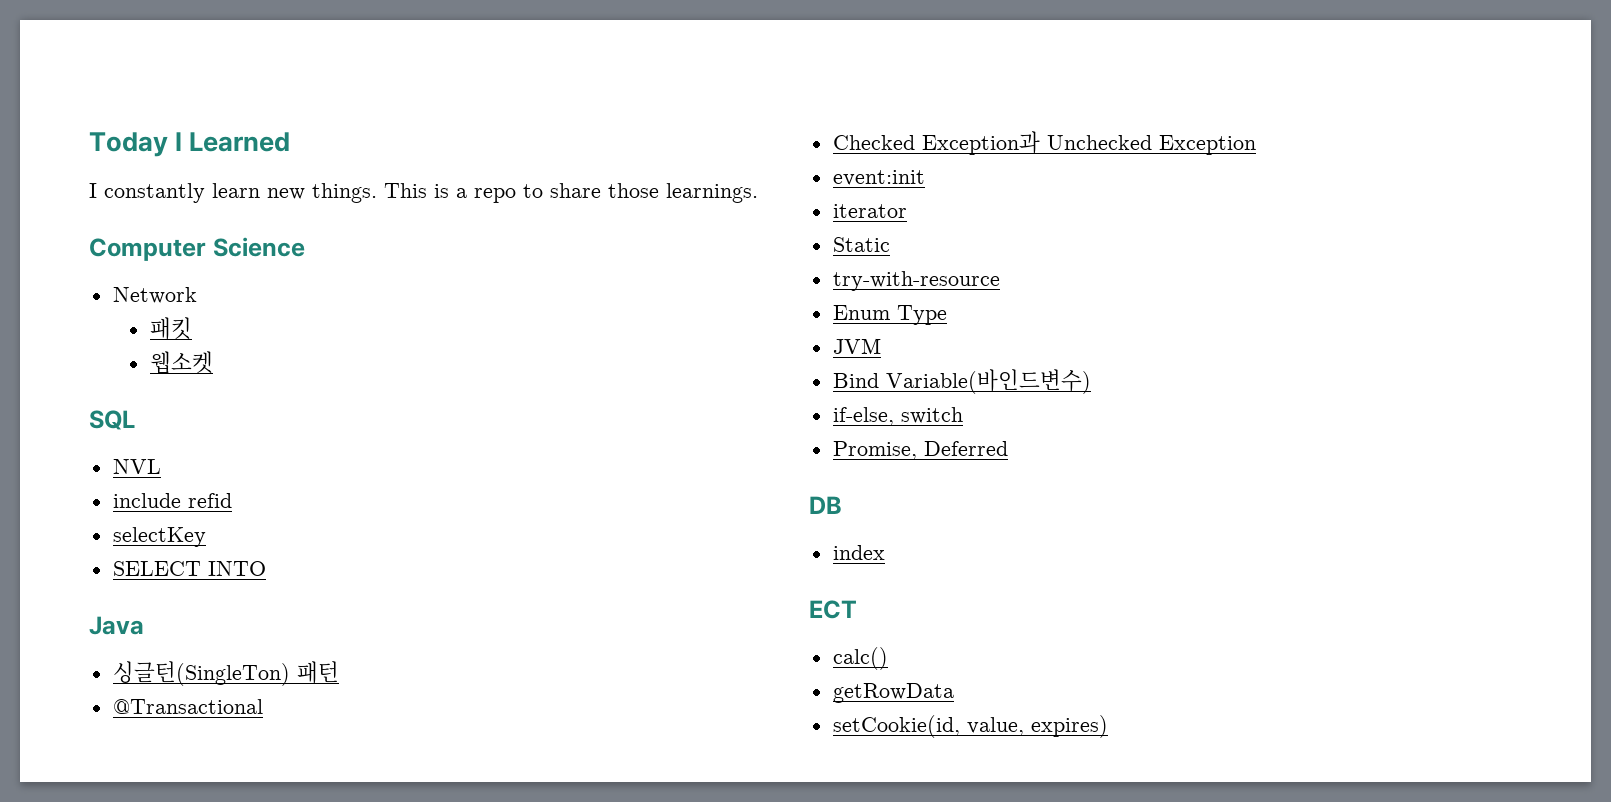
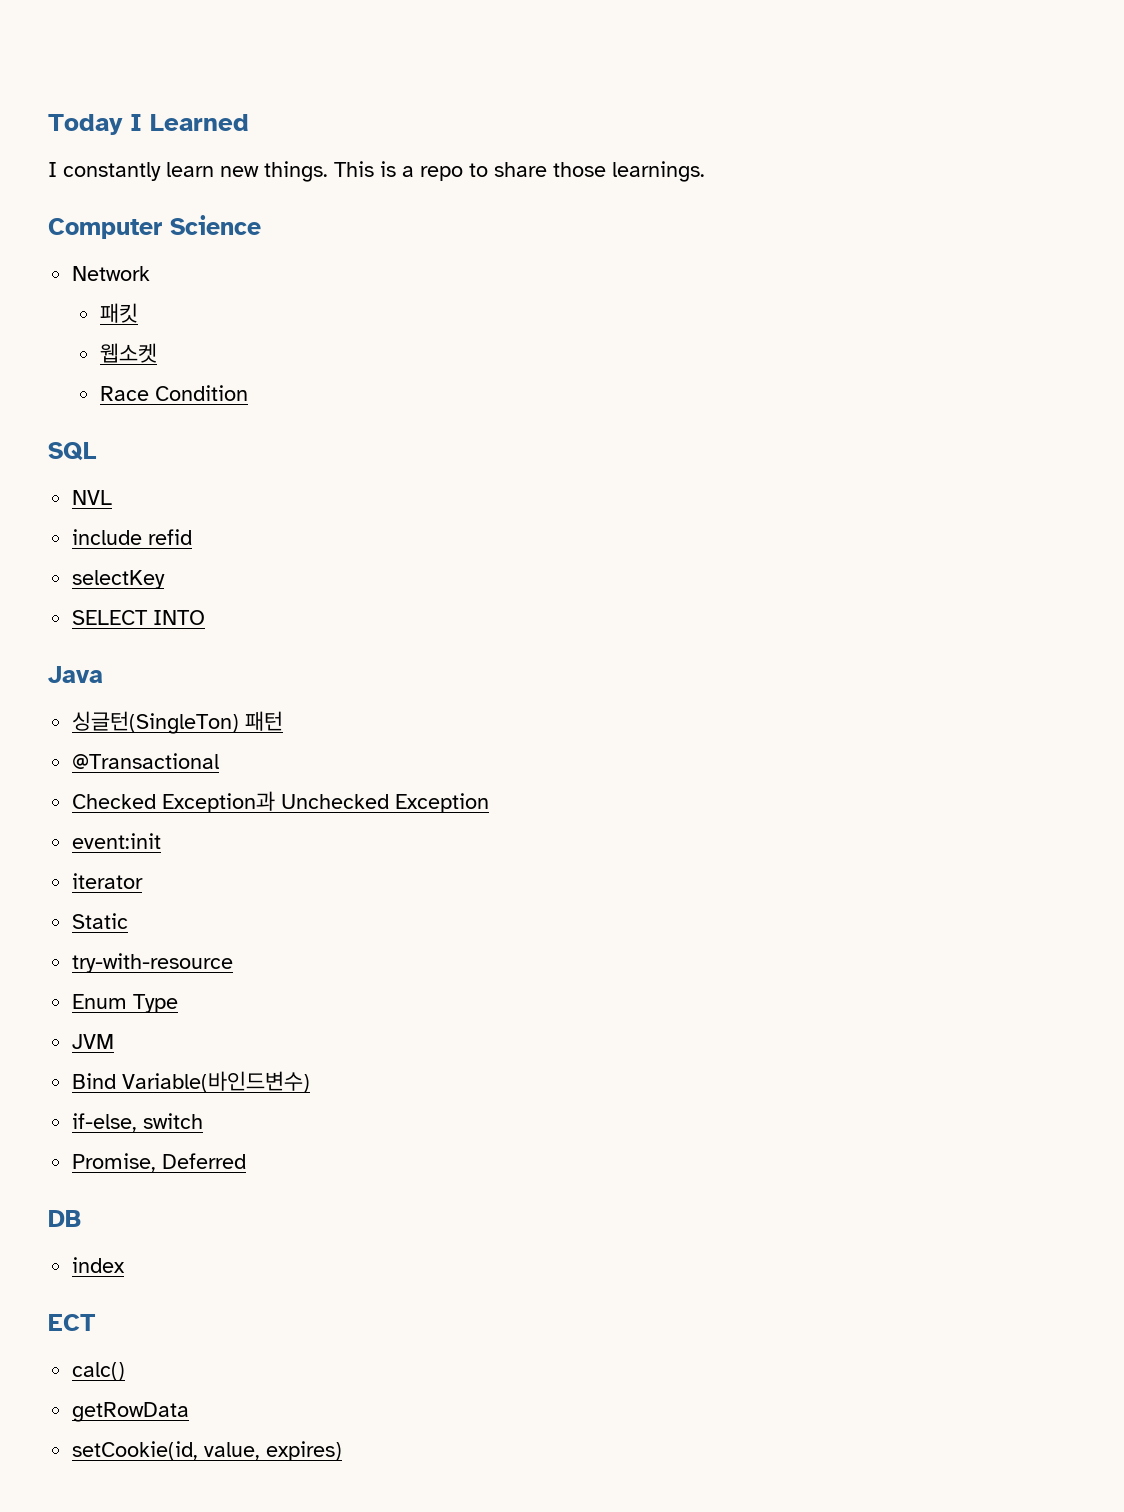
(213, 362) none -> [99,385,248,401] // Race Condition

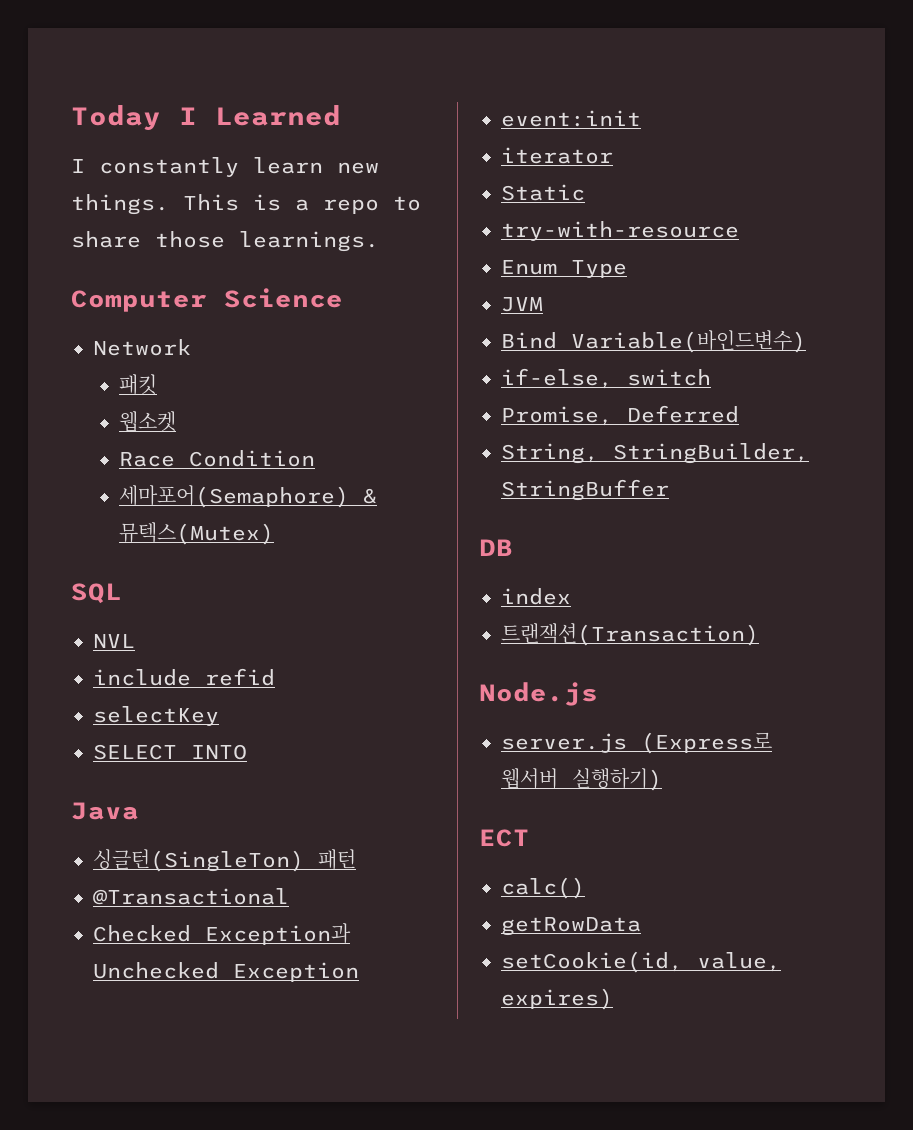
(248, 393) none -> [118,485,377,508] [118,522,274,545] // 세마포어(Semaphore) & 뮤텍스(Mutex)
(247, 1161) none -> [501,443,809,464] [501,479,669,501] // String, StringBuilder, StringBuffer
(126, 1265) none -> [501,623,759,646] [479,682,598,706] [501,732,772,754] [501,768,662,791] // 트랜잭션(Transaction) // Node.js // server.js (Express로 웹서버 실행하기)

